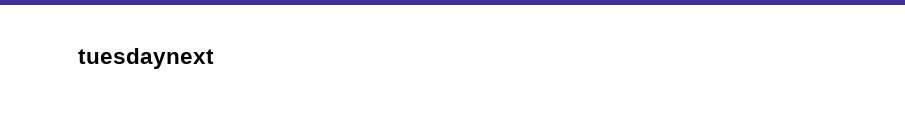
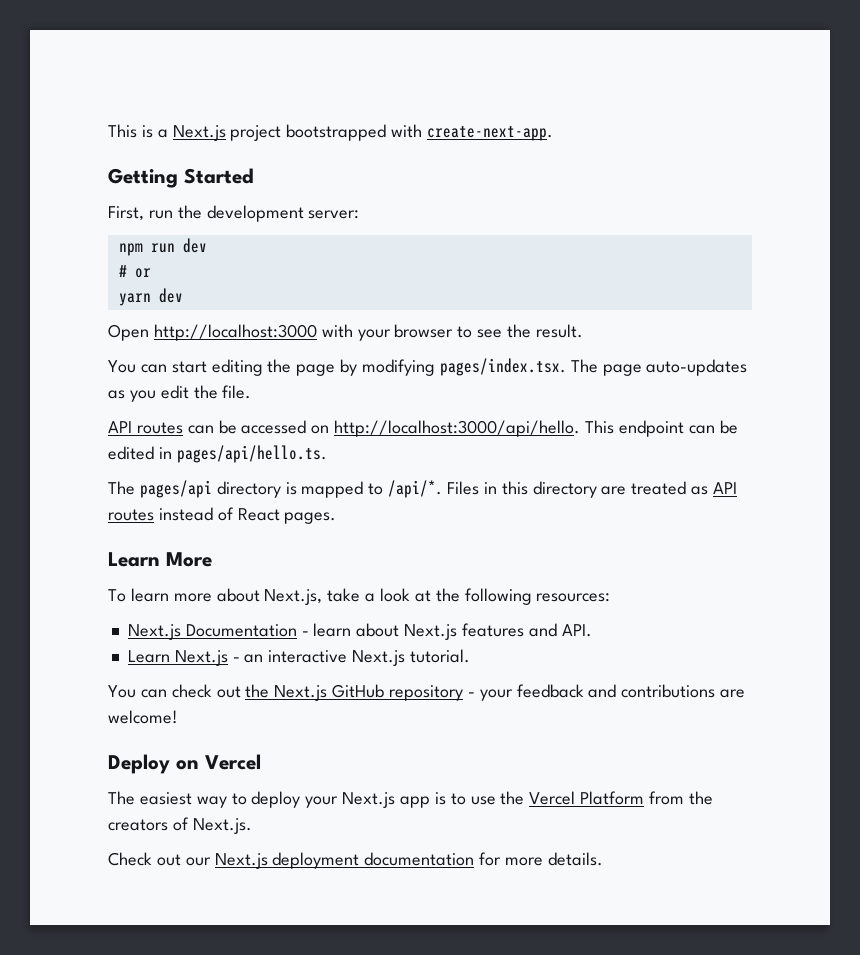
[78,48,214,69] tuesdaynext -> [108,124,554,141] [108,168,254,188] [108,205,360,222] [118,238,207,256] [118,265,151,278] [118,288,183,306] [108,324,583,341] [108,358,748,376] [108,385,252,402] [108,420,738,437] [108,445,327,463] [108,480,738,498] [108,507,337,524] [108,552,212,567] [108,588,611,605] [127,623,592,640] [127,649,470,666] [108,684,746,701] [108,710,178,724] [108,754,261,774] [108,791,713,808] [108,817,252,834] [108,852,603,869] This is a Next.js project bootstrapped with create-next-app. // Getting Started // First, run the development server: // npm run dev // # or // yarn dev // Open http://localhost:3000 with your browser to see the result. // You can start editing the page by modifying pages/index.tsx. The page auto-updates as you edit the file. // API routes can be accessed on http://localhost:3000/api/hello. This endpoint can be edited in pages/api/hello.ts. // The pages/api directory is mapped to /api/*. Files in this directory are treated as API routes instead of React pages. // Learn More // To learn more about Next.js, take a look at the following resources: // Next.js Documentation - learn about Next.js features and API. // Learn Next.js - an interactive Next.js tutorial. // You can check out the Next.js GitHub repository - your feedback and contributions are welcome! // Deploy on Vercel // The easiest way to deploy your Next.js app is to use the Vercel Platform from the creators of Next.js. // Check out our Next.js deployment documentation for more details.

